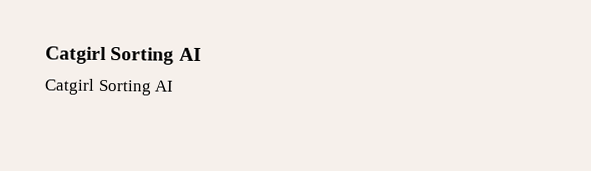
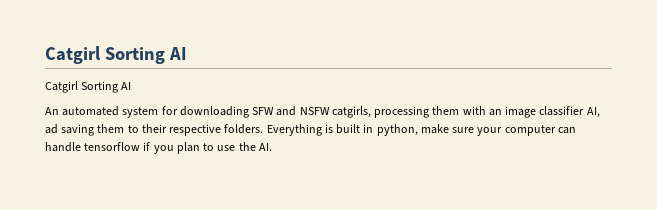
(175, 86) none -> [45,106,600,118] [45,124,576,136] [45,142,272,154] // An automated system for downloading SFW and NSFW catgirls, processing them with an image classifier AI, ad saving them to their respective folders. Everything is built in python, make sure your computer can handle tensorflow if you plan to use the AI.

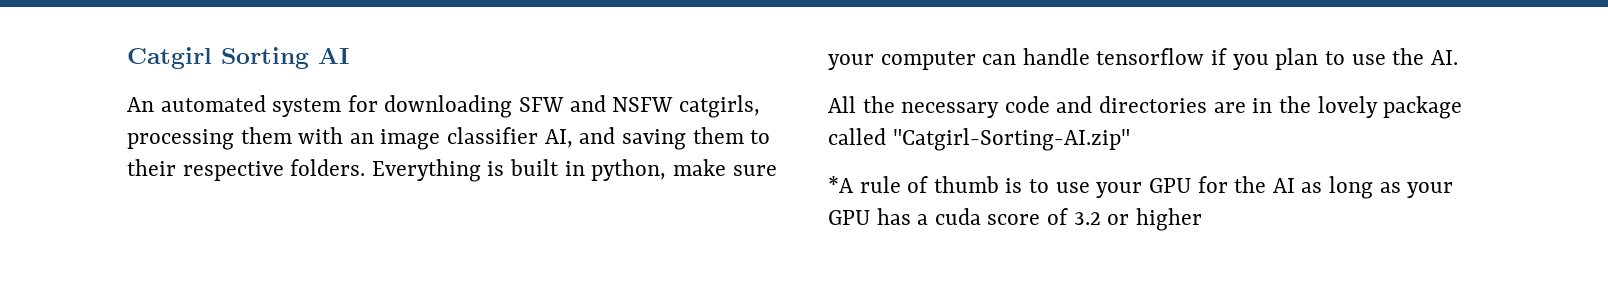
[45,46,187,64] [45,81,132,93] Catgirl Sorting AI // Catgirl Sorting AI -> [127,47,349,69] Catgirl Sorting AI
[45,124,58,134] ad -> [579,127,616,144] and
(272, 147) none -> [828,96,1463,119] [828,128,1130,151] [828,176,1454,199] [828,208,1202,231] // All the necessary code and directories are in the lovely package called "Catgirl-Sorting-AI.zip" // *A rule of thumb is to use your GPU for the AI as long as your GPU has a cuda score of 3.2 or higher

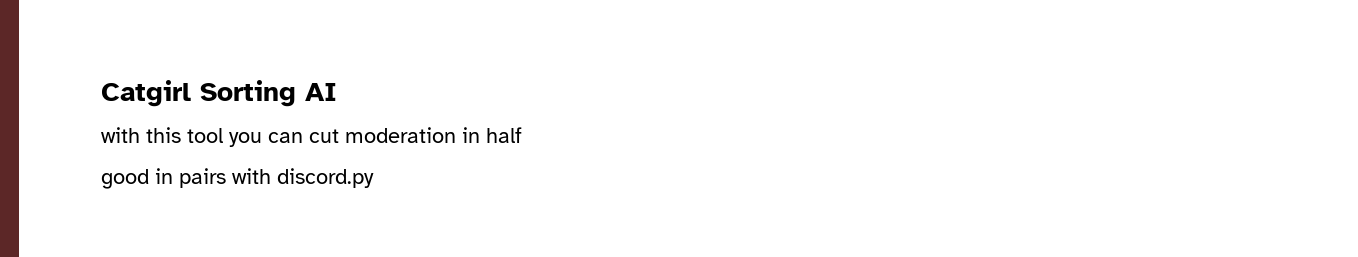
[127,95,760,118] [127,127,771,150] [127,159,777,182] [828,48,1458,70] [828,96,1463,119] [828,128,1130,151] [828,176,1454,199] [828,208,1202,231] An automated system for downloading SFW and NSFW catgirls, processing them with an image classifier AI, and saving them to their respective folders. Everything is built in python, make sure your computer can handle tensorflow if you plan to use the AI. // All the necessary code and directories are in the lovely package called "Catgirl-Sorting-AI.zip" // *A rule of thumb is to use your GPU for the AI as long as your GPU has a cuda score of 3.2 or higher -> [101,127,522,147] [101,168,374,189] with this tool you can cut moderation in half // good in pairs with discord.py

